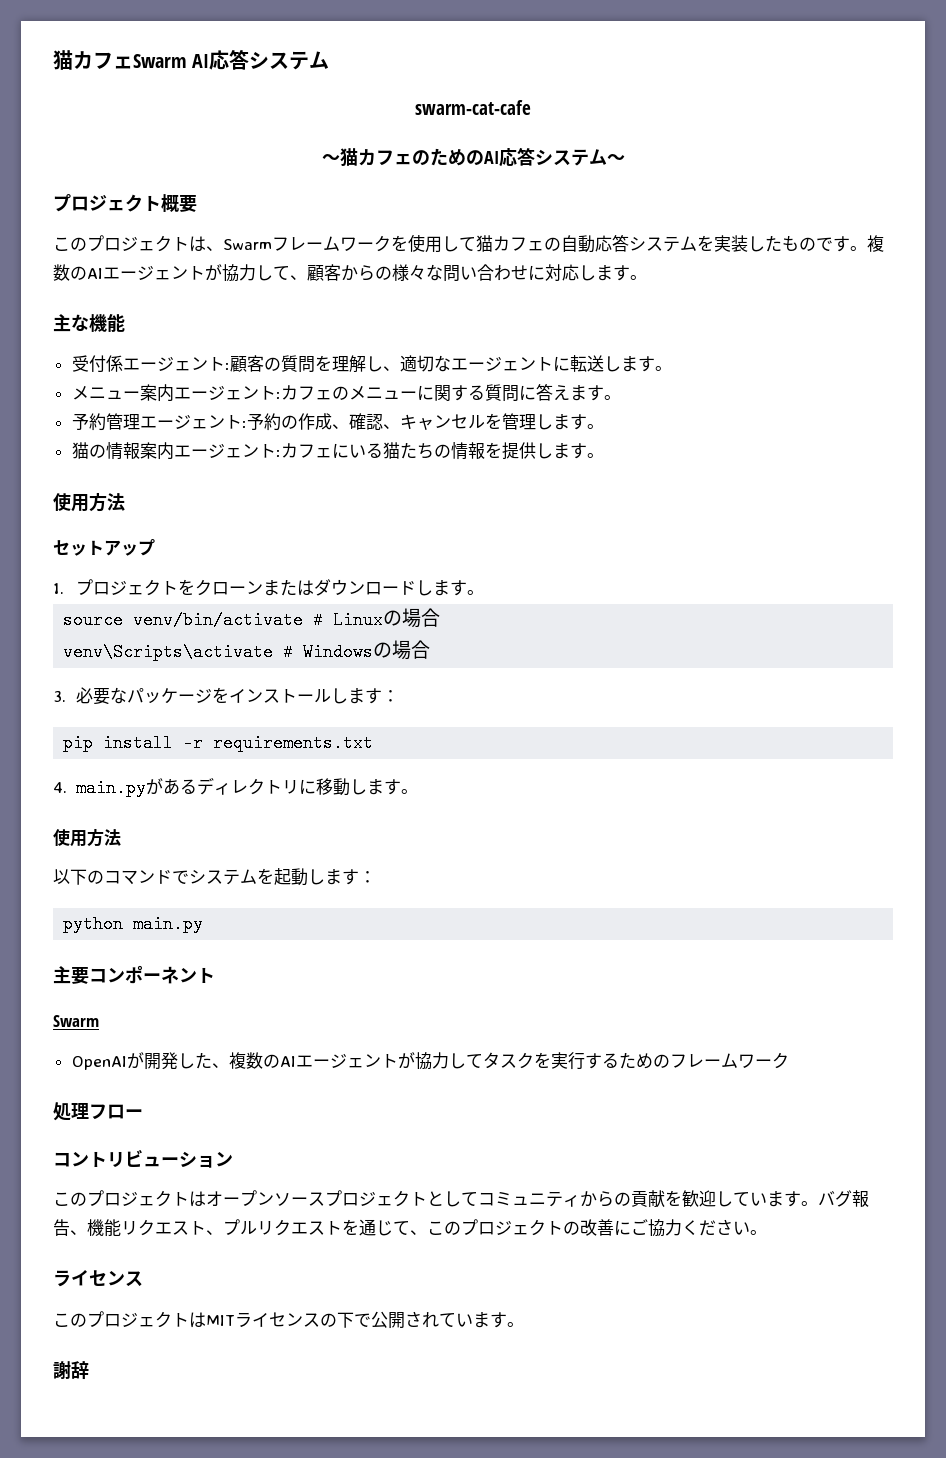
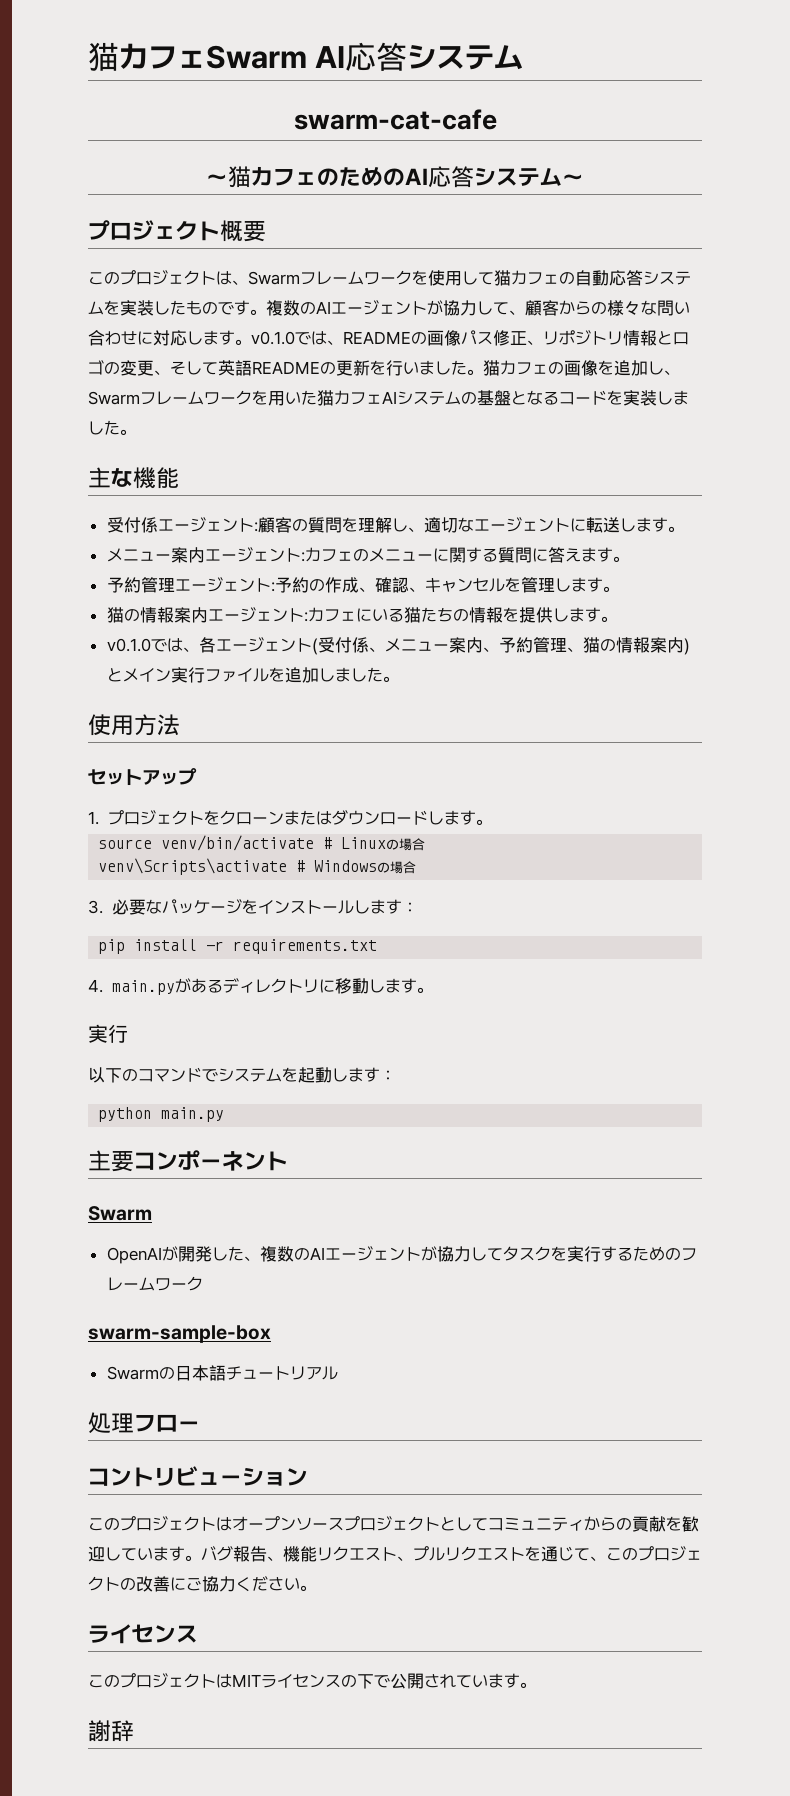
(647, 277) none -> [251,330,689,346] [88,360,680,376] [88,390,689,406] [88,420,136,435] v0.1.0では、READMEの画像パス修正、リポジトリ情報とロゴの変更、そして英語READMEの更新を行いました。猫カフェの画像を追加し、Swarmフレームワークを用いた猫カフェAIシステムの基盤となるコードを実装しました。
(604, 455) none -> [106,637,690,655] [106,667,399,683] // v0.1.0では、各エージェント(受付係、メニュー案内、予約管理、猫の情報案内)とメイン実行ファイルを追加しました。
[53,828,121,847] 使用方法 -> [88,1024,128,1043] 実行
(789, 1060) none -> [88,1325,271,1343] [106,1365,338,1381] // swarm-sample-box // Swarmの日本語チュートリアル

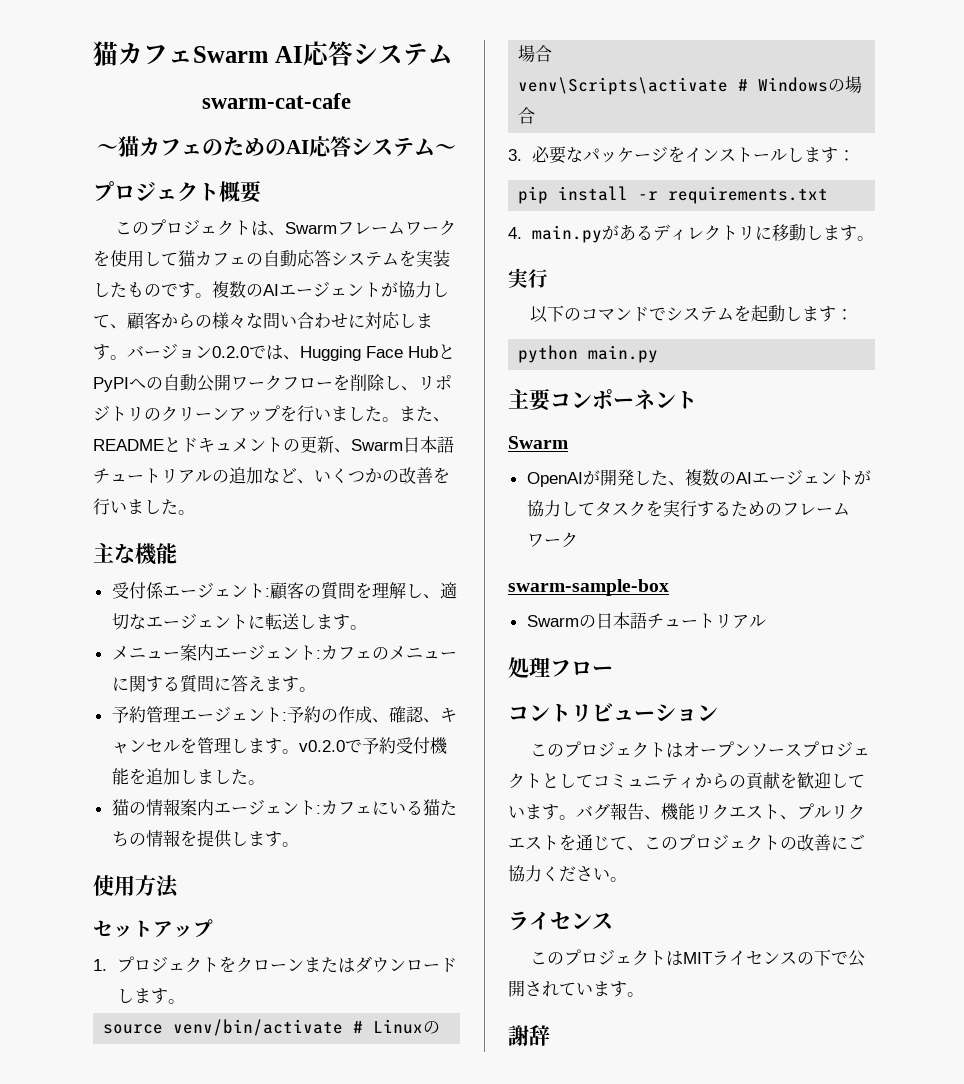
[251,330,689,346] [88,360,680,376] [88,390,673,406] v0.1.0では、READMEの画像パス修正、リポジトリ情報とロゴの変更、そして英語READMEの更新を行いました。猫カフェの画像を追加し、Swarmフレームワークを用いた猫カフェAIシステムの基盤となるコードを実装し -> [127,343,455,361] [93,374,452,392] [93,405,450,422] [93,436,454,453] [93,467,450,484] [93,498,127,515] バージョン0.2.0では、Hugging Face HubとPyPIへの自動公開ワークフローを削除し、リポジトリのクリーンアップを行いました。また、READMEとドキュメントの更新、Swarm日本語チュートリアルの追加など、いくつかの改善を行い
(619, 589) none -> [298,737,448,754] [111,768,265,785] v0.2.0で予約受付機能を追加しました。
[106,637,690,655] [106,667,399,683] // v0.1.0では、各エージェント(受付係、メニュー案内、予約管理、猫の情報案内)とメイン実行ファイルを追加しました。 -> (299, 844) none

